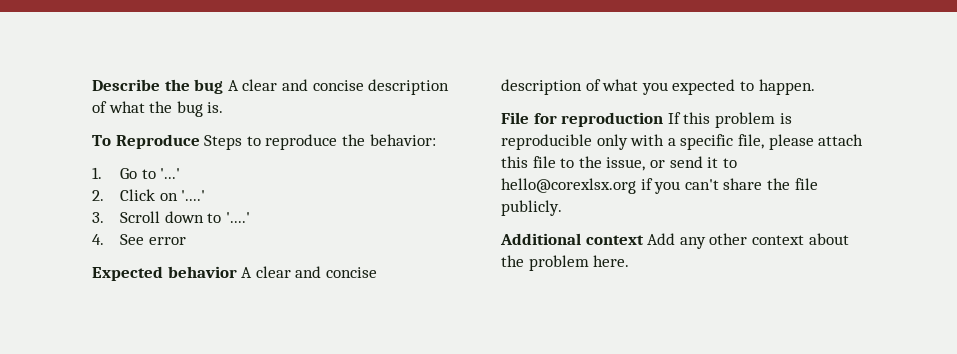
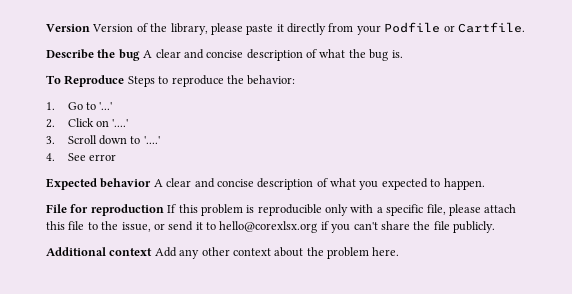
(92, 85) none -> [46,22,525,35] Version Version of the library, please paste it directly from your Podfile or Cartfile. //

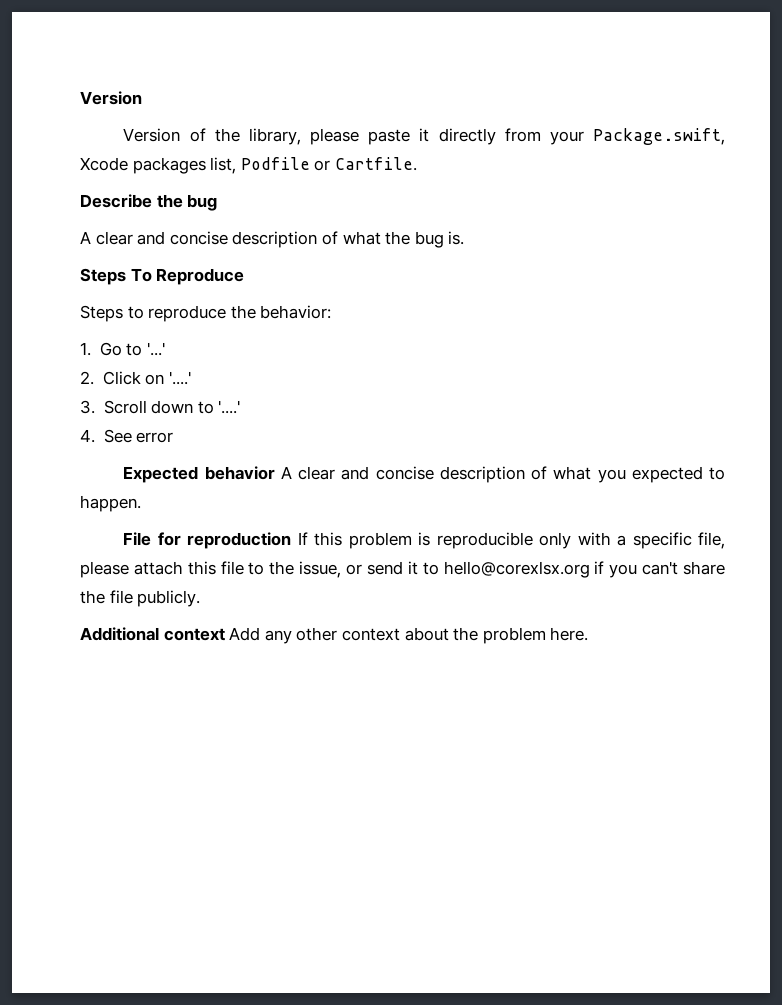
[46,24,90,32] Version -> [80,91,142,105] Version //
(381, 30) none -> [592,128,725,145] [80,157,237,174] Package.swift, Xcode packages list,
(140, 55) none -> (218, 202) //
(403, 54) none -> [80,268,126,285] Steps
(125, 81) none -> (245, 276) //

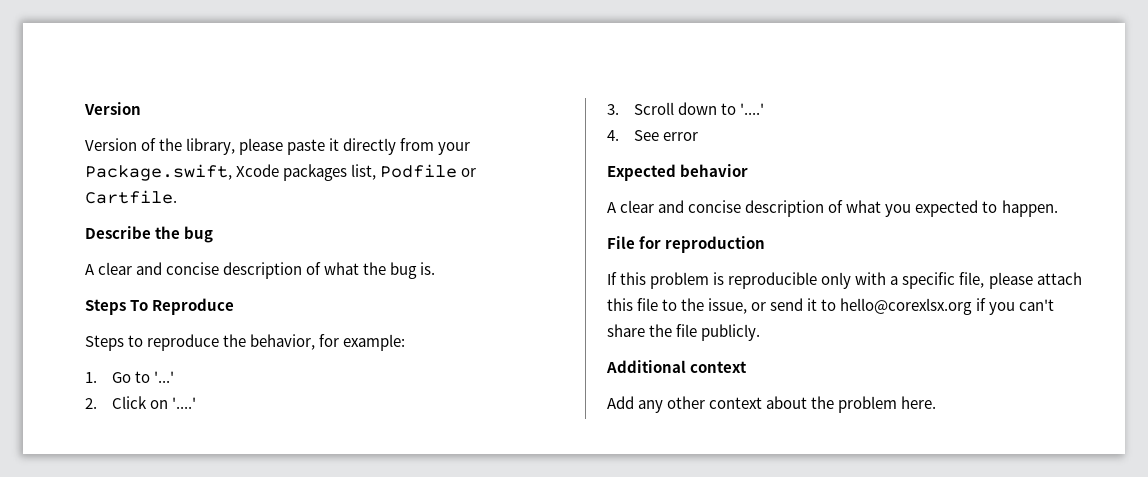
[260,305,332,319] behavior: -> [250,334,406,351] behavior, for example:
(275, 473) none -> (749, 170) //
(292, 540) none -> (766, 244) //
(225, 634) none -> (748, 367) //

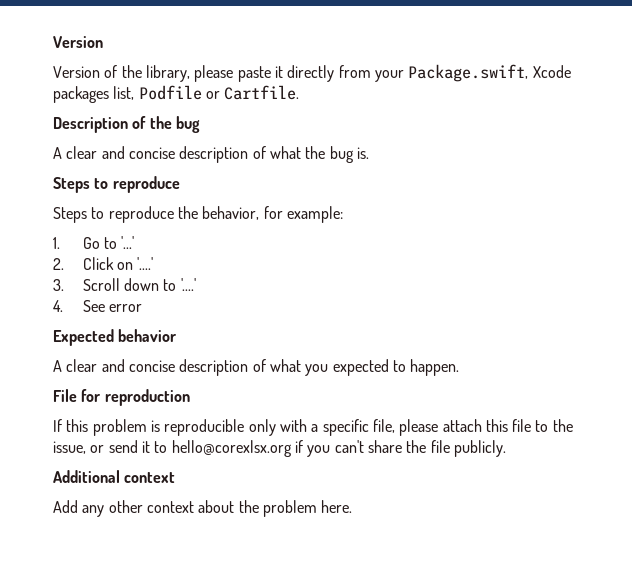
[85,226,151,239] Describe -> [53,116,147,133] Description of
[130,298,235,315] To Reproduce -> [94,176,180,193] to reproduce

